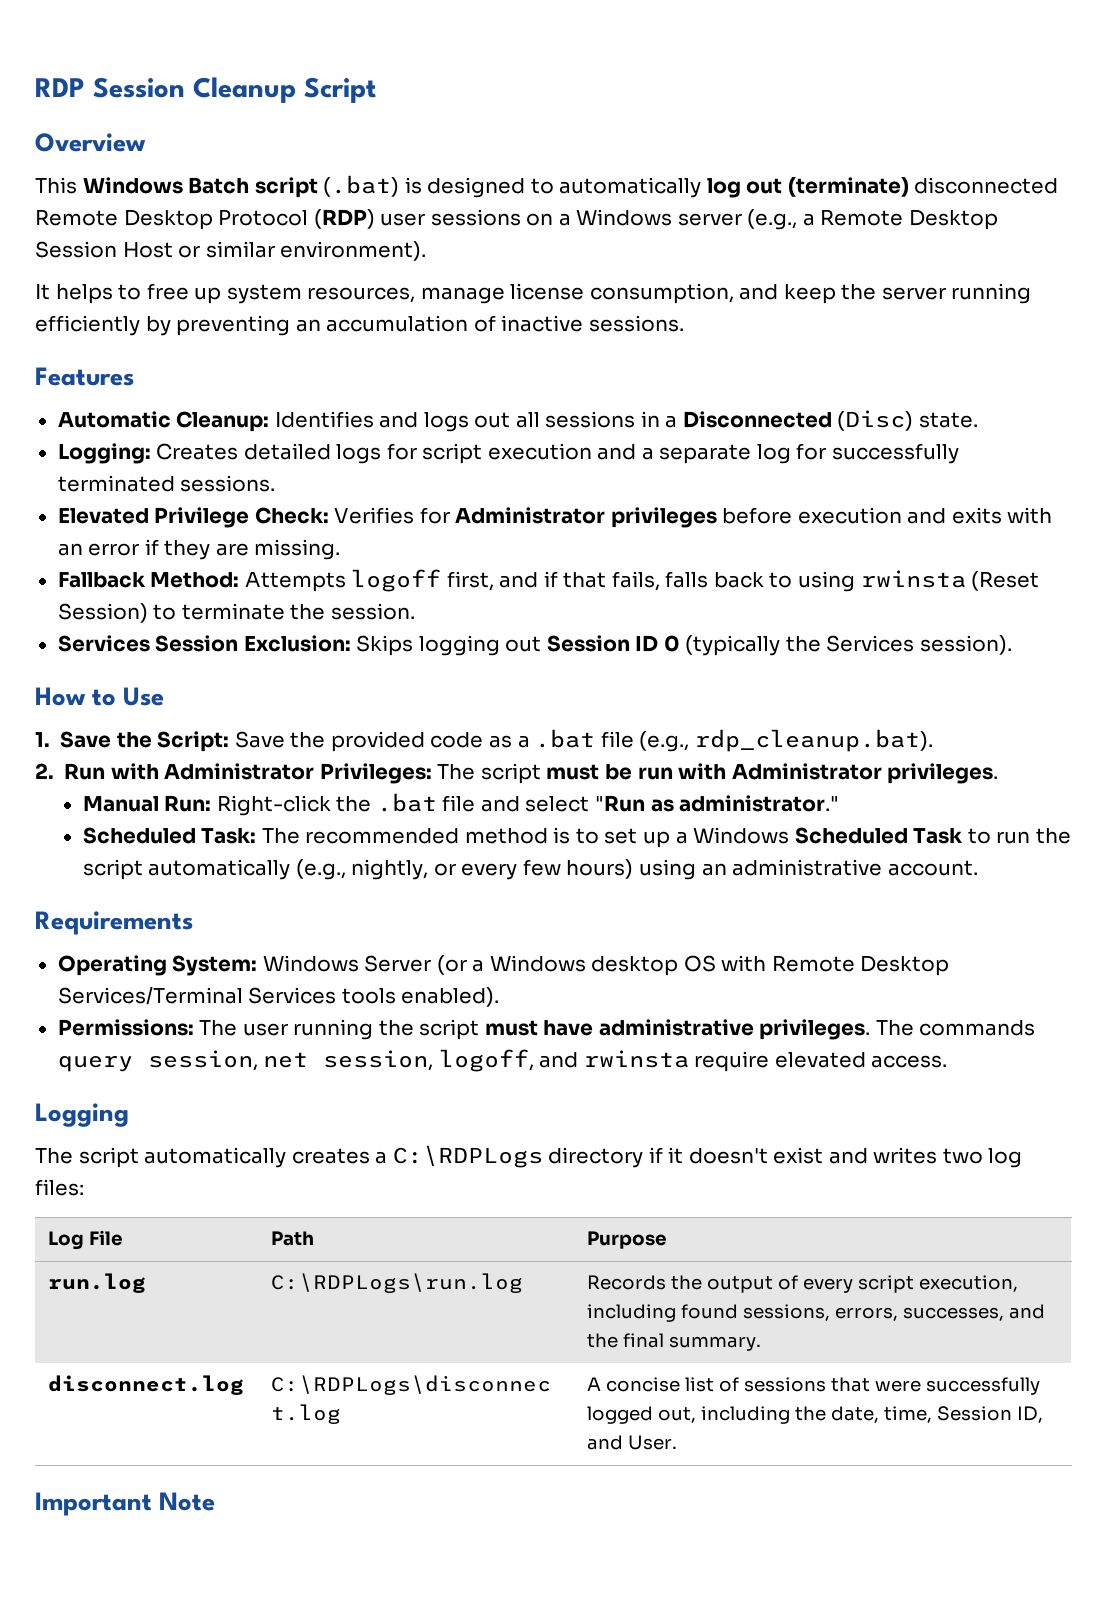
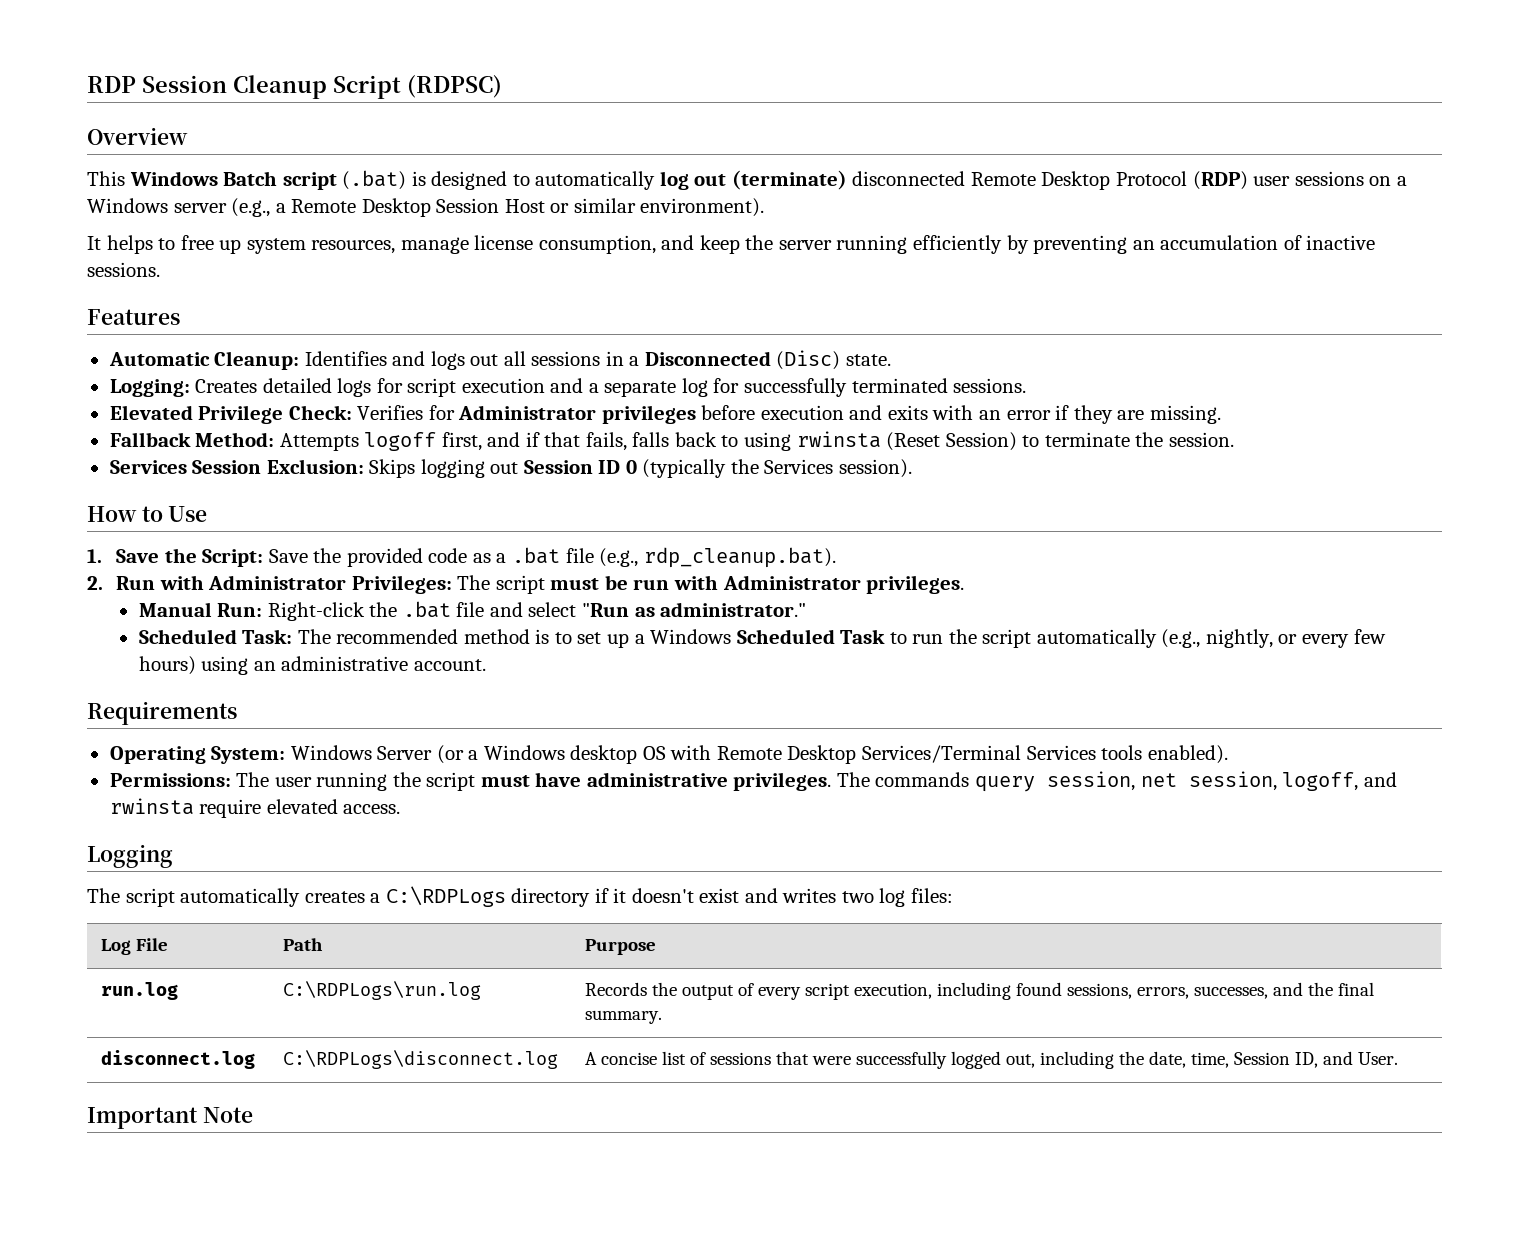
(376, 90) none -> [407,75,502,98] (RDPSC)

